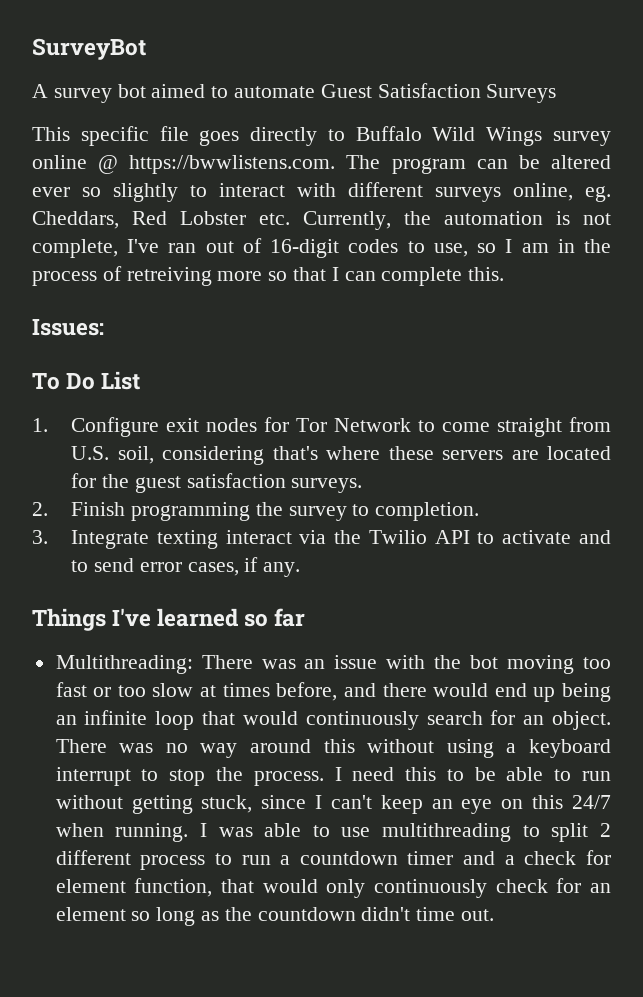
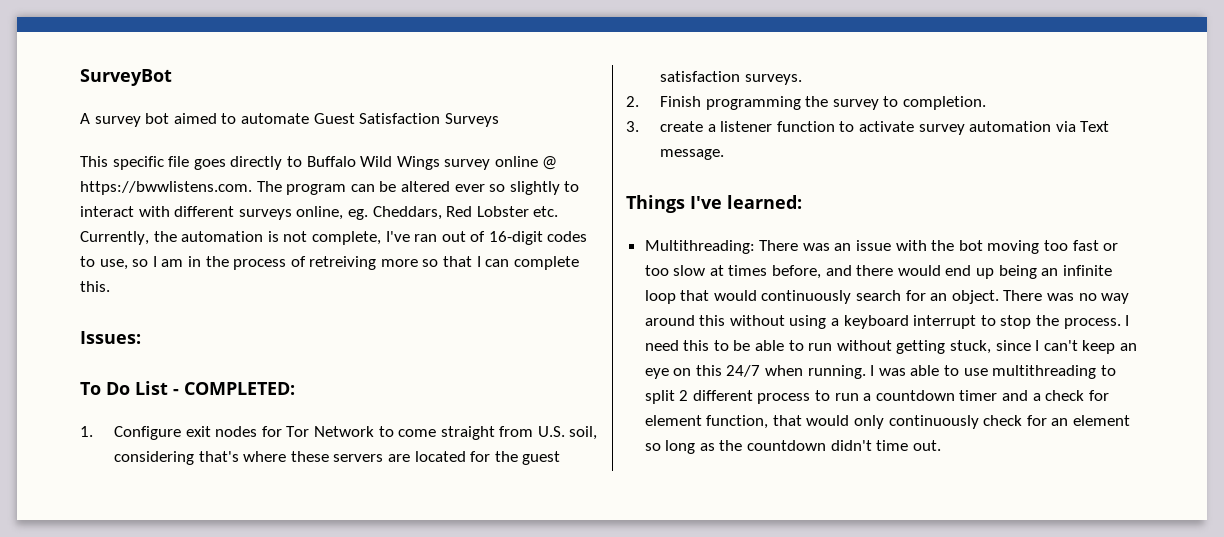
(141, 380) none -> [172,382,295,395] - COMPLETED:
[71,530,611,549] [71,557,301,577] Integrate texting interact via the Twilio API to activate and to send error cases, if any. -> [659,121,1110,135] [659,149,724,160] create a listener function to activate survey automation via Text message.
[157,608,306,627] learned so far -> [727,195,802,209] learned:

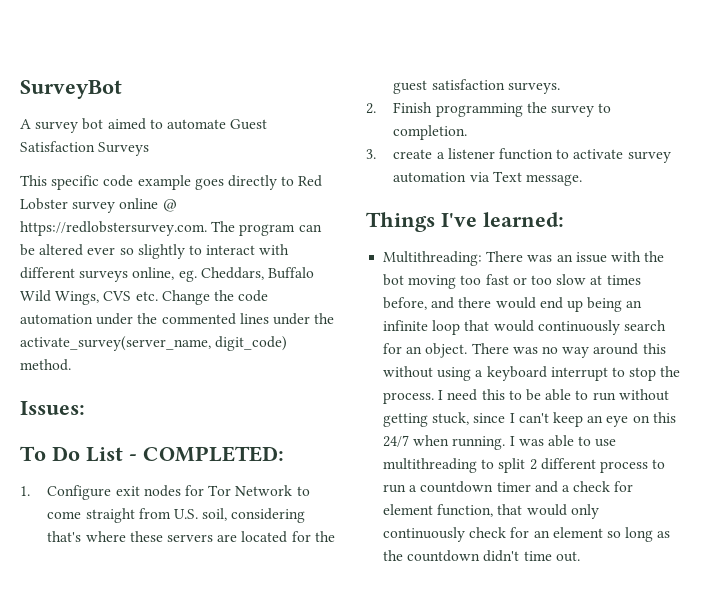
[168,156,190,167] file -> [103,175,191,190] code example
[306,156,440,170] Buffalo Wild Wings -> [298,175,323,187] [20,198,68,210] Red Lobster
[80,181,252,195] https://bwwlistens.com. -> [20,221,207,236] https://redlobstersurvey.com.
[446,206,559,217] [80,231,588,245] [80,256,579,270] [80,281,110,292] Red Lobster etc. Currently, the automation is not complete, I've ran out of 16-digit codes to use, so I am in the process of retreiving more so that I can complete this. -> [267,267,314,279] [20,290,269,305] [20,313,335,325] [20,336,288,351] [20,359,71,371] Buffalo Wild Wings, CVS etc. Change the code automation under the commented lines under the activate_survey(server_name, digit_code) method.

